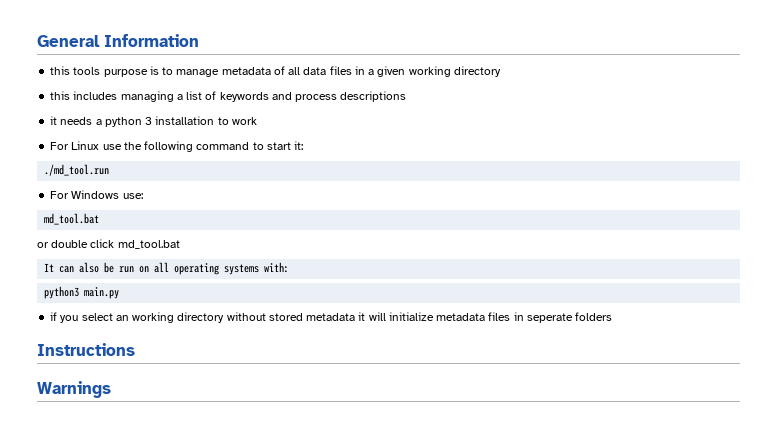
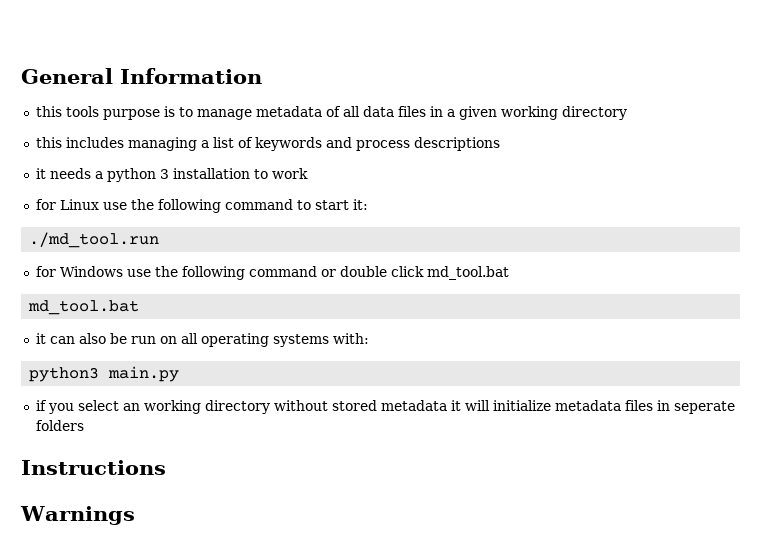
[50,142,70,150] For -> [35,199,56,210] for
[50,190,143,199] [44,213,100,225] For Windows use: // md_tool.bat // -> [35,266,317,280] for Windows use the following command
[44,263,55,272] It -> [28,300,140,315] [35,333,46,344] md_tool.bat // it

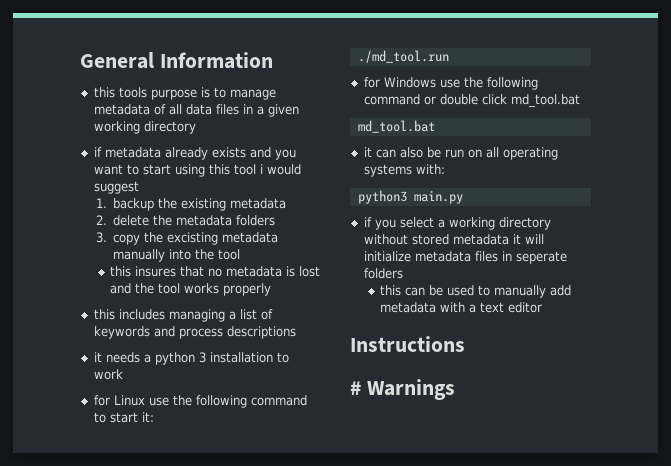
(627, 113) none -> [93,147,296,160] [93,164,301,177] [93,181,139,194] [96,198,287,211] [96,215,276,226] [96,232,279,245] [113,249,241,262] [109,266,320,277] [109,283,271,296] // if metadata already exists and you want to start using this tool i would suggest // 1. backup the existing metadata // 2. delete the metadata folders // 3. copy the excisting metadata manually into the tool // this insures that no metadata is lost and the tool works properly
[122,403,140,411] an -> [437,219,445,228] a
(84, 425) none -> [379,285,571,298] [379,302,542,313] // this can be used to manually add metadata with a text editor
(166, 467) none -> [350,381,361,395] #

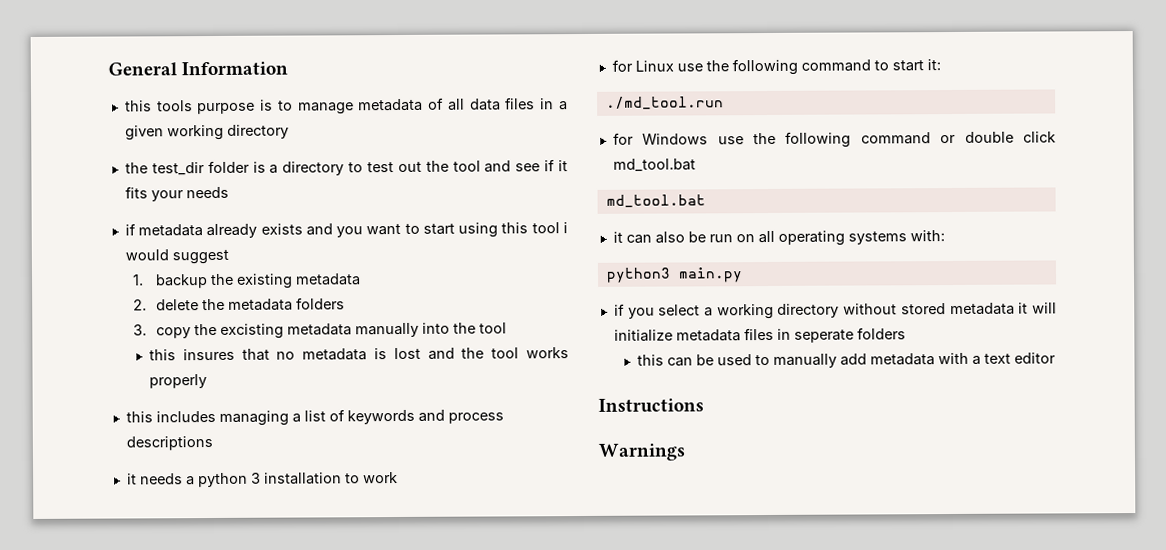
(196, 127) none -> [124,159,568,176] [124,186,229,202] // the test_dir folder is a directory to test out the tool and see if it fits your needs
[350,381,361,395] # -> (704, 405) none

